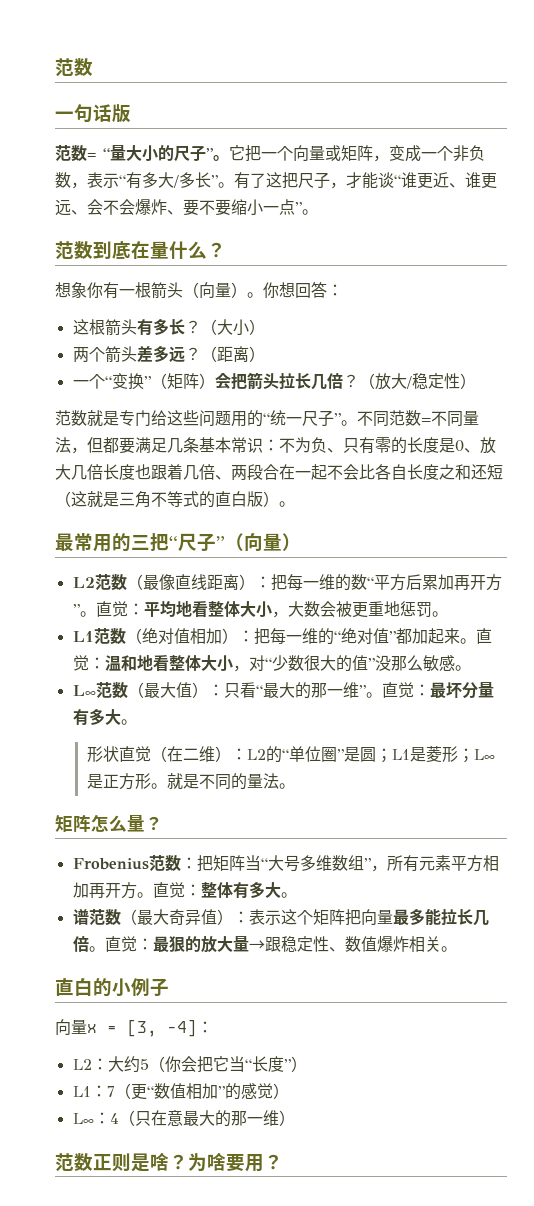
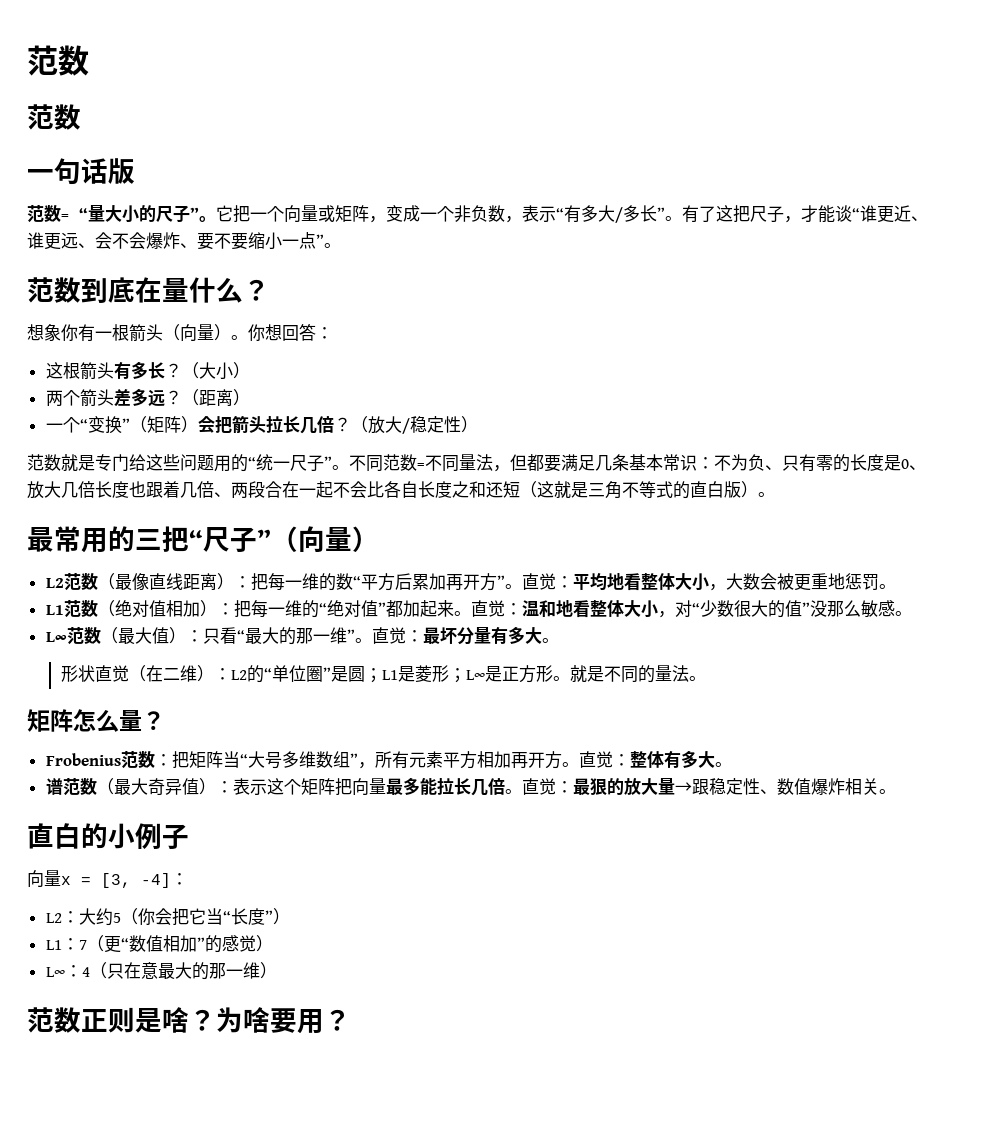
[55,58,93,77] 范数 -> [27,45,89,76] [27,104,81,130] 范数 // 范数

